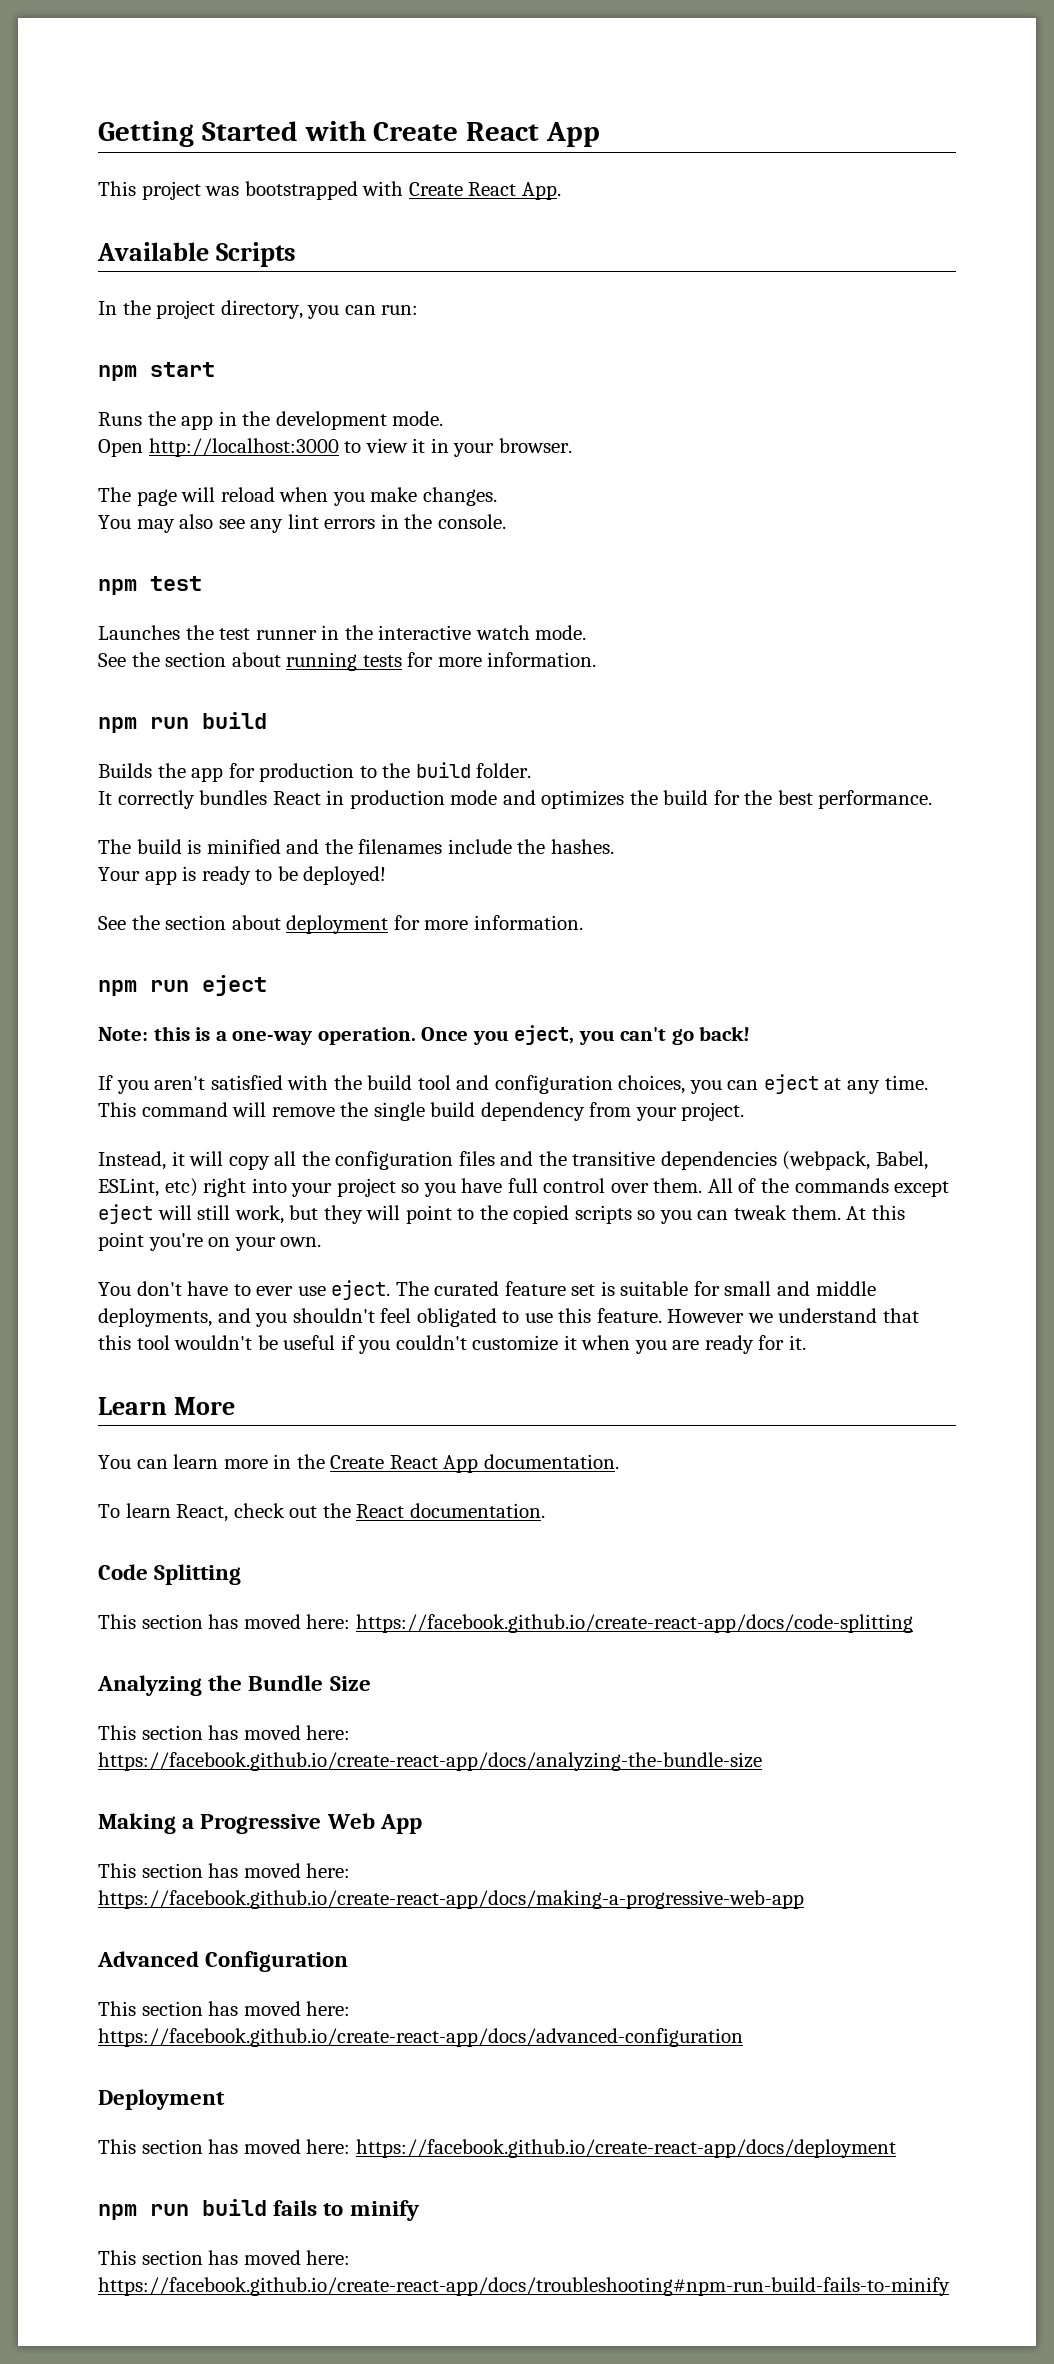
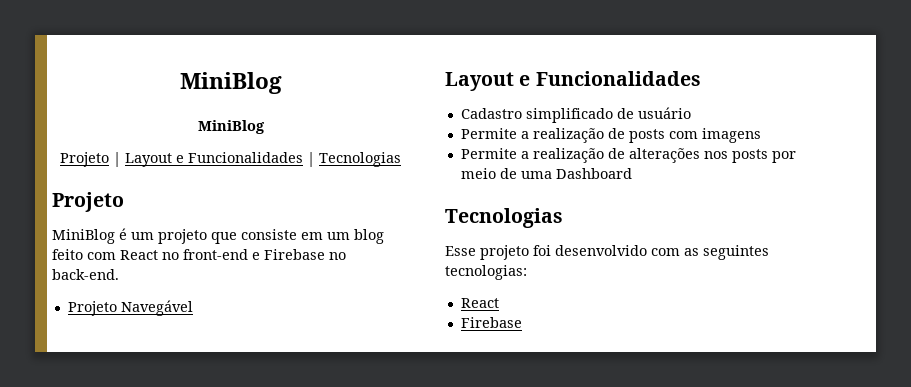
[98,120,601,147] [98,181,561,200] [97,242,296,267] [98,300,419,319] [98,362,215,381] [98,411,444,430] [98,438,572,457] [98,487,497,506] [98,514,506,533] [98,576,202,595] [98,625,587,640] [98,652,597,671] [98,712,267,733] [98,762,532,782] [98,790,933,809] [98,839,614,854] [98,866,387,885] [98,915,583,934] [98,975,267,996] [98,1025,751,1045] [98,1074,928,1094] [98,1102,745,1121] [98,1151,928,1170] [98,1178,950,1197] [98,1204,905,1224] [98,1232,322,1251] [98,1280,876,1300] [98,1308,919,1327] [98,1335,807,1354] [98,1397,235,1415] [98,1454,619,1473] [98,1503,545,1522] [98,1564,242,1585] [98,1614,913,1633] [97,1675,371,1696] [98,1725,351,1740] [98,1752,762,1771] [98,1813,422,1834] [98,1863,351,1878] [98,1890,804,1909] [97,1951,349,1972] [98,2001,351,2016] [98,2028,743,2047] [98,2089,225,2110] [98,2139,896,2158] [98,2199,419,2221] [98,2250,351,2265] [98,2277,950,2296] Getting Started with Create React App // This project was bootstrapped with Create React App. // Available Scripts // In the project directory, you can run: // npm start // Runs the app in the development mode. // Open http://localhost:3000 to view it in your browser. // The page will reload when you make changes. // You may also see any lint errors in the console. // npm test // Launches the test runner in the interactive watch mode. // See the section about running tests for more information. // npm run build // Builds the app for production to the build folder. // It correctly bundles React in production mode and optimizes the build for the best performance. // The build is minified and the filenames include the hashes. // Your app is ready to be deployed! // See the section about deployment for more information. // npm run eject // Note: this is a one-way operation. Once you eject, you can't go back! // If you aren't satisfied with the build tool and configuration choices, you can eject at any time. This command will remove the single build dependency from your project. // Instead, it will copy all the configuration files and the transitive dependencies (webpack, Babel, ESLint, etc) right into your project so you have full control over them. All of the commands except eject will still work, but they will point to the copied scripts so you can tweak them. At this point you're on your own. // You don't have to ever use eject. The curated feature set is suitable for small and middle deployments, and you shouldn't feel obligated to use this feature. However we understand that this tool wouldn't be useful if you couldn't customize it when you are ready for it. // Learn More // You can learn more in the Create React App documentation. // To learn React, check out the React documentation. // Code Splitting // This section has moved here: https://facebook.github.io/create-react-app/docs/code-splitting // Analyzing the Bundle Size // This section has moved here: https://facebook.github.io/create-react-app/docs/analyzing-the-bundle-size // Making a Progressive Web App // This section has moved here: https://facebook.github.io/create-react-app/docs/making-a-progressive-web-app // Advanced Configuration // This section has moved here: https://facebook.github.io/create-react-app/docs/advanced-configuration // Deployment // This section has moved here: https://facebook.github.io/create-react-app/docs/deployment // npm run build fails to minify // This section has moved here: https://facebook.github.io/create-react-app/docs/troubleshooting#npm-run-build-fails-to-minify -> [179,72,282,94] [197,120,265,134] [60,152,401,167] [52,192,124,212] [52,228,384,244] [52,249,346,260] [52,269,119,280] [67,300,193,316] [445,71,701,91] [460,107,691,123] [460,128,761,143] [460,148,796,163] [460,168,632,179] [445,208,563,228] [445,245,769,260] [445,265,527,280] [460,298,499,308] [460,317,522,328] MiniBlog // MiniBlog // Projeto | Layout e Funcionalidades | Tecnologias // Projeto // MiniBlog é um projeto que consiste em um blog feito com React no front-end e Firebase no back-end. // Projeto Navegável // Layout e Funcionalidades // Cadastro simplificado de usuário // Permite a realização de posts com imagens // Permite a realização de alterações nos posts por meio de uma Dashboard // Tecnologias // Esse projeto foi desenvolvido com as seguintes tecnologias: // React // Firebase

